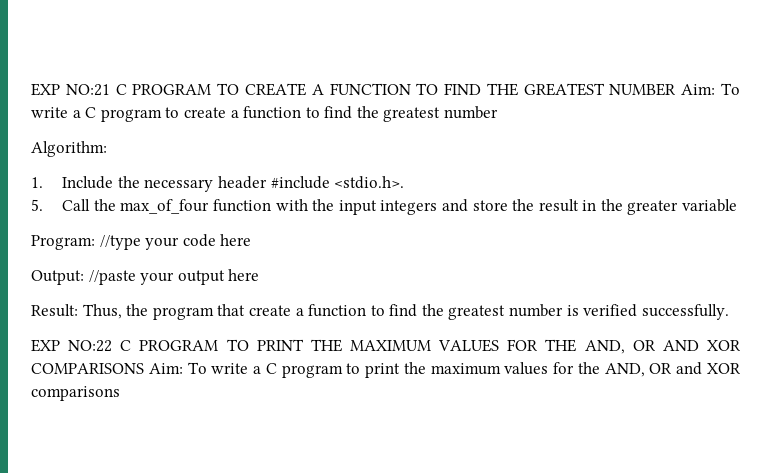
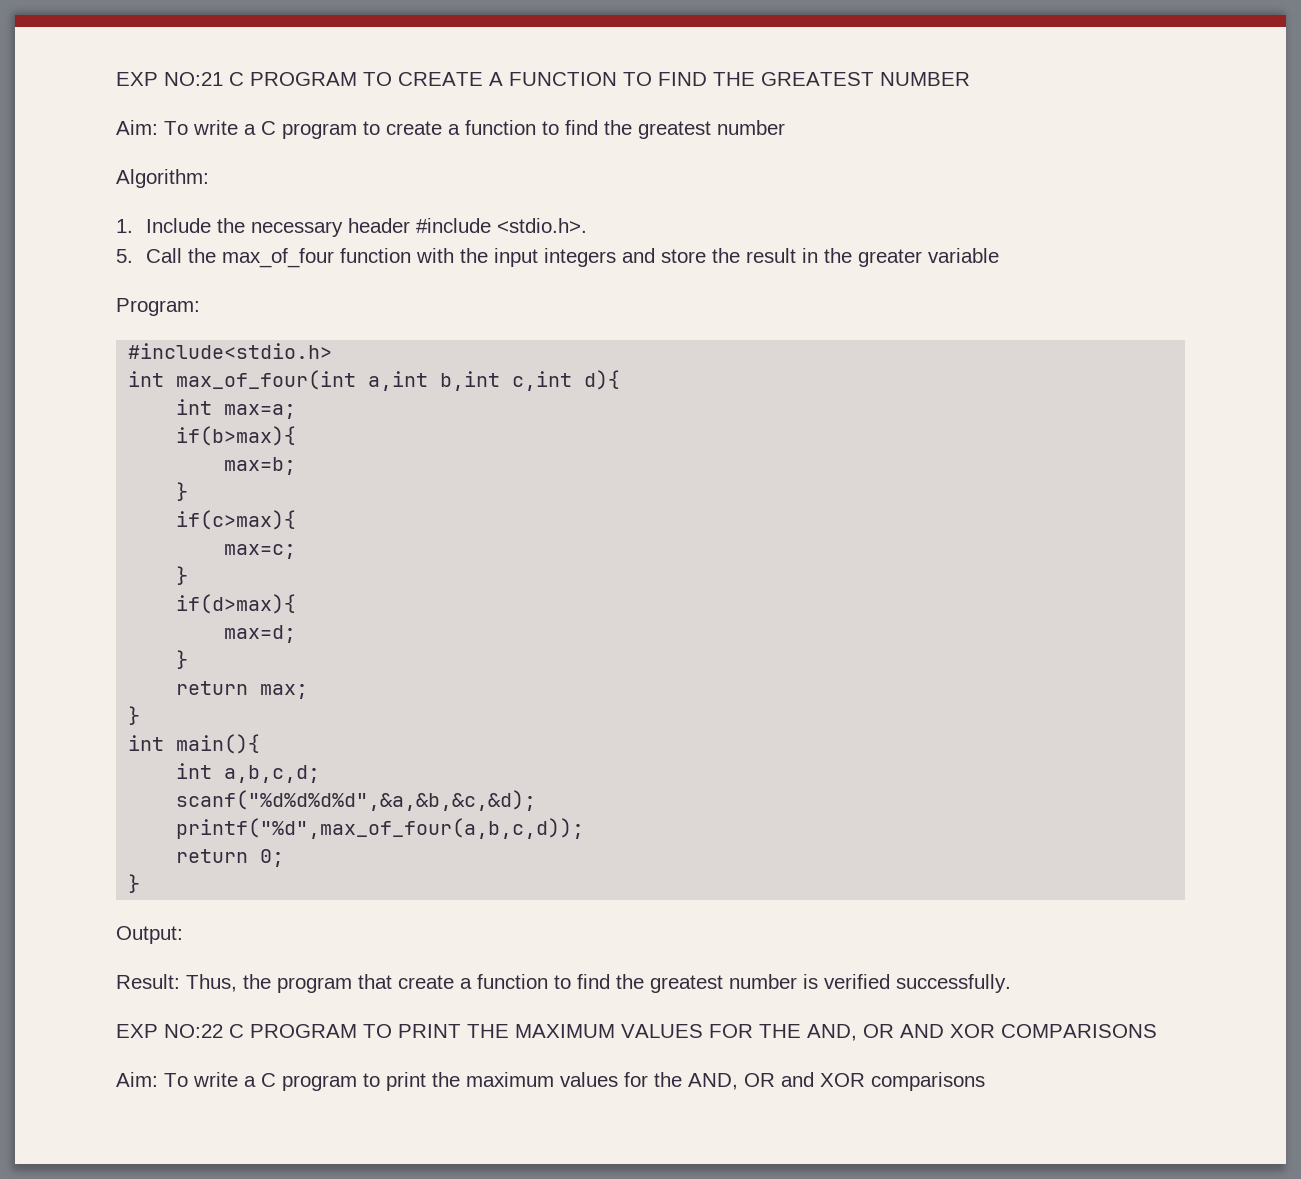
(677, 89) none -> (970, 79) //
[99,234,252,250] [31,269,260,285] //type your code here // Output: //paste your output here -> [128,343,333,359] [128,370,621,391] [176,399,297,419] [176,426,297,446] [224,457,297,475] [176,482,189,501] [176,510,297,530] [224,544,297,559] [176,566,189,585] [176,594,297,614] [224,625,297,643] [176,650,189,669] [176,681,309,699] [128,706,141,725] [128,734,261,754] [176,763,321,783] [176,790,537,811] [176,818,585,839] [176,849,285,867] [128,874,141,893] [116,926,183,944] // #include<stdio.h> // int max_of_four(int a,int b,int c,int d){ // int max=a; // if(b>max){ // max=b; // } // if(c>max){ // max=c; // } // if(d>max){ // max=d; // } // return max; // } // int main(){ // int a,b,c,d; // scanf("%d%d%d%d",&a,&b,&c,&d); // printf("%d",max_of_four(a,b,c,d)); // return 0; // } // Output:
(144, 368) none -> (1157, 1031) //

